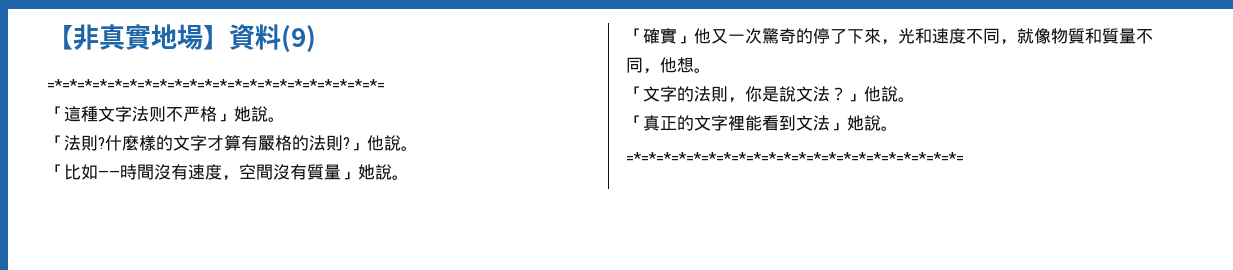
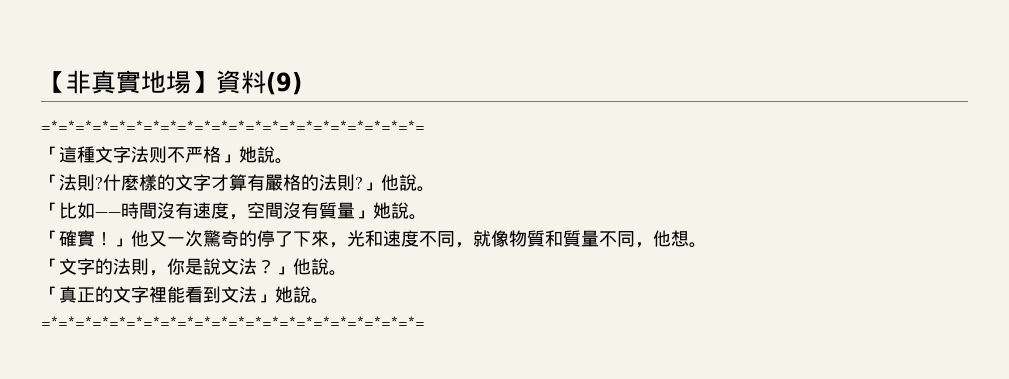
(677, 36) none -> [95,232,113,246] ！

